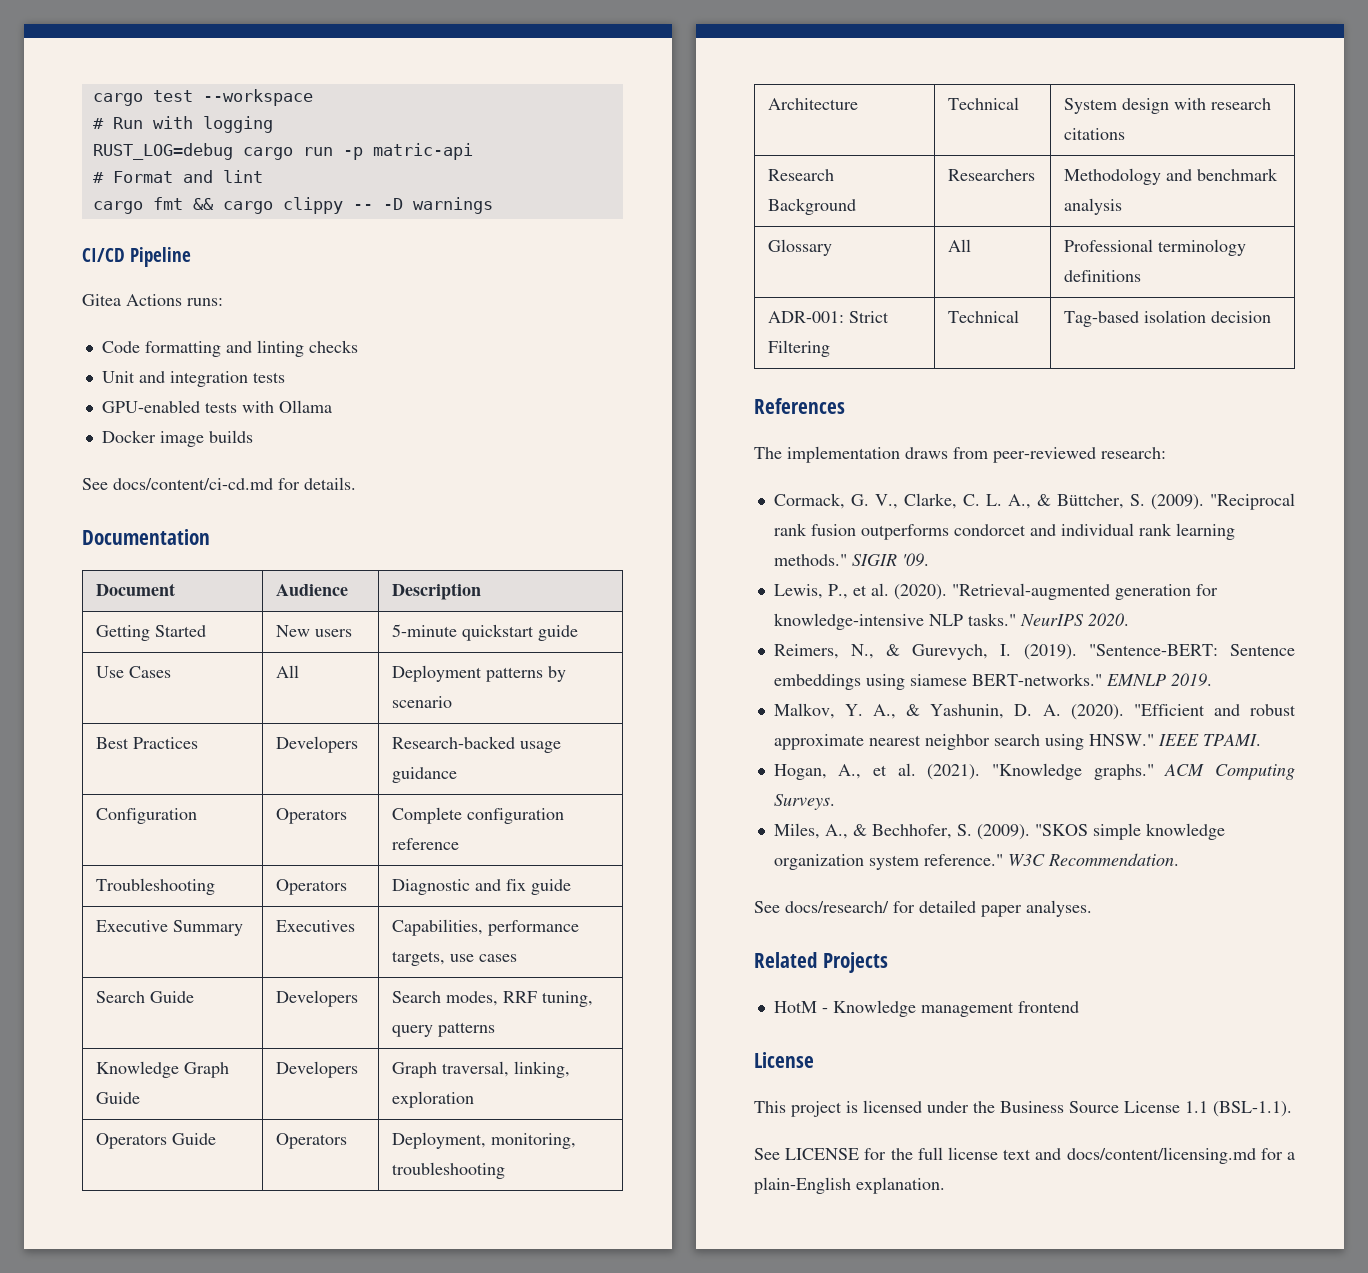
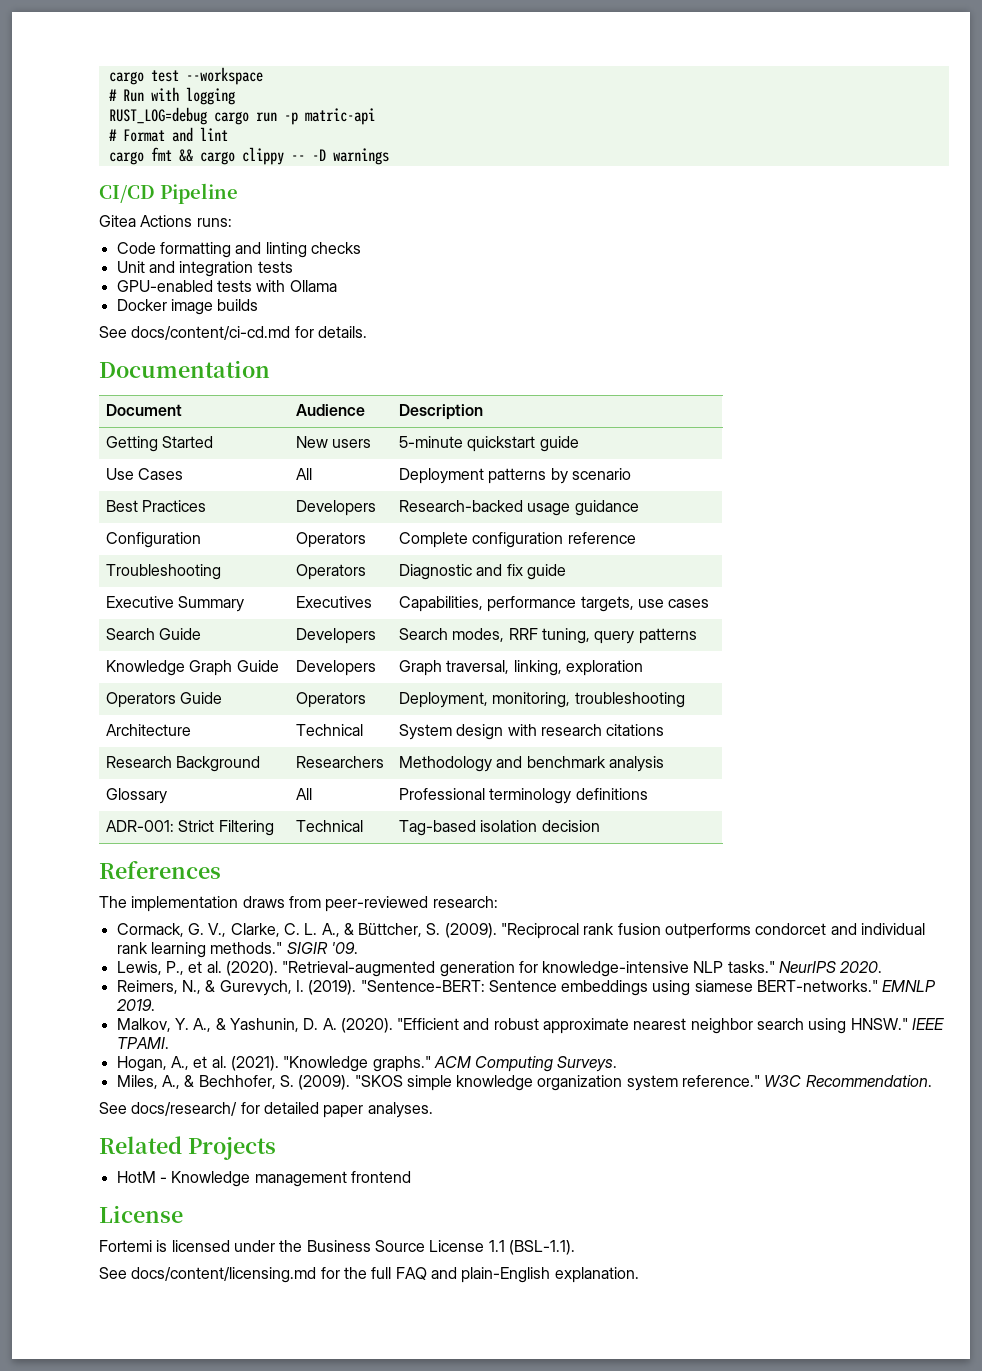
[754,1101,842,1117] This project -> [99,1240,152,1252] Fortemi
[785,1148,860,1160] LICENSE -> [131,1267,317,1283] docs/content/licensing.md
[948,1147,1295,1164] license text and docs/content/licensing.md for a -> [395,1267,457,1280] FAQ and

